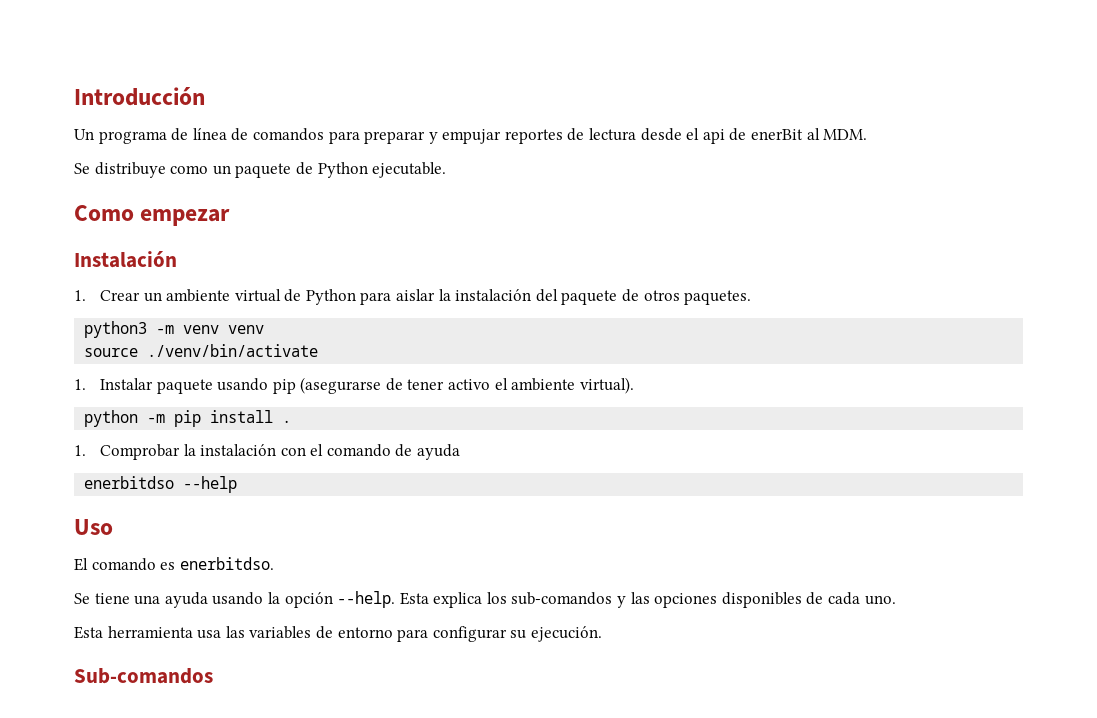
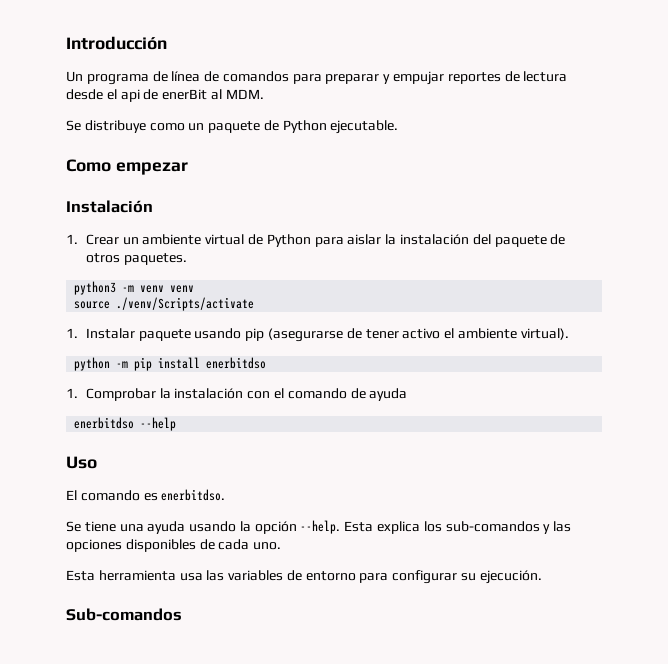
[147,344,319,357] ./venv/bin/activate -> [116,297,255,311] ./venv/Scripts/activate
[282,420,292,423] . -> [206,357,267,369] enerbitdso

